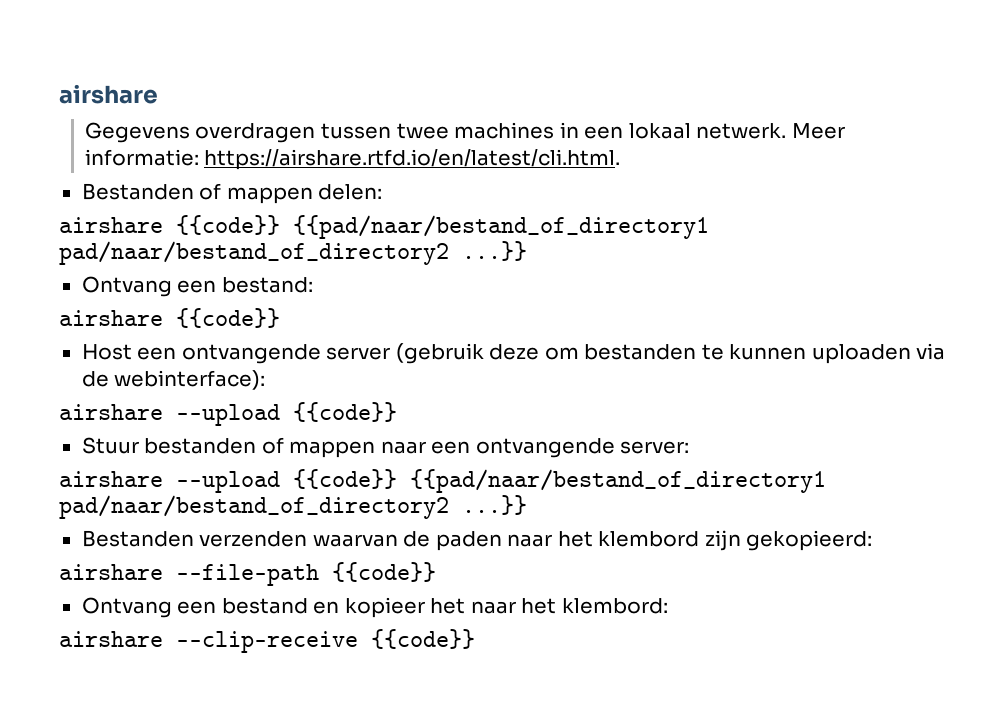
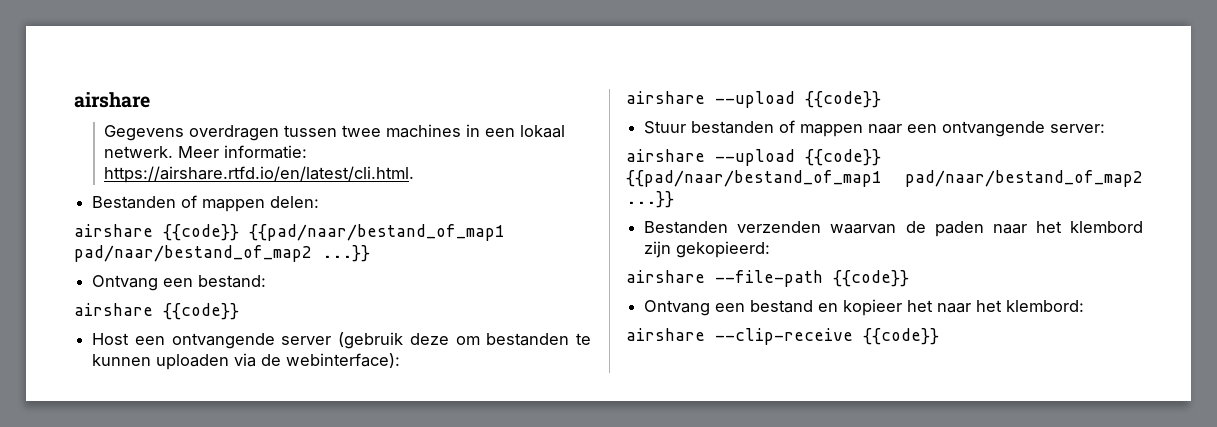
[293,215,709,239] [59,241,449,265] {{pad/naar/bestand_of_directory1 pad/naar/bestand_of_directory2 -> [249,224,505,241] [74,245,312,262] {{pad/naar/bestand_of_map1 pad/naar/bestand_of_map2
[410,469,826,493] [59,495,449,519] {{pad/naar/bestand_of_directory1 pad/naar/bestand_of_directory2 -> [626,170,1143,187] {{pad/naar/bestand_of_map1 pad/naar/bestand_of_map2

